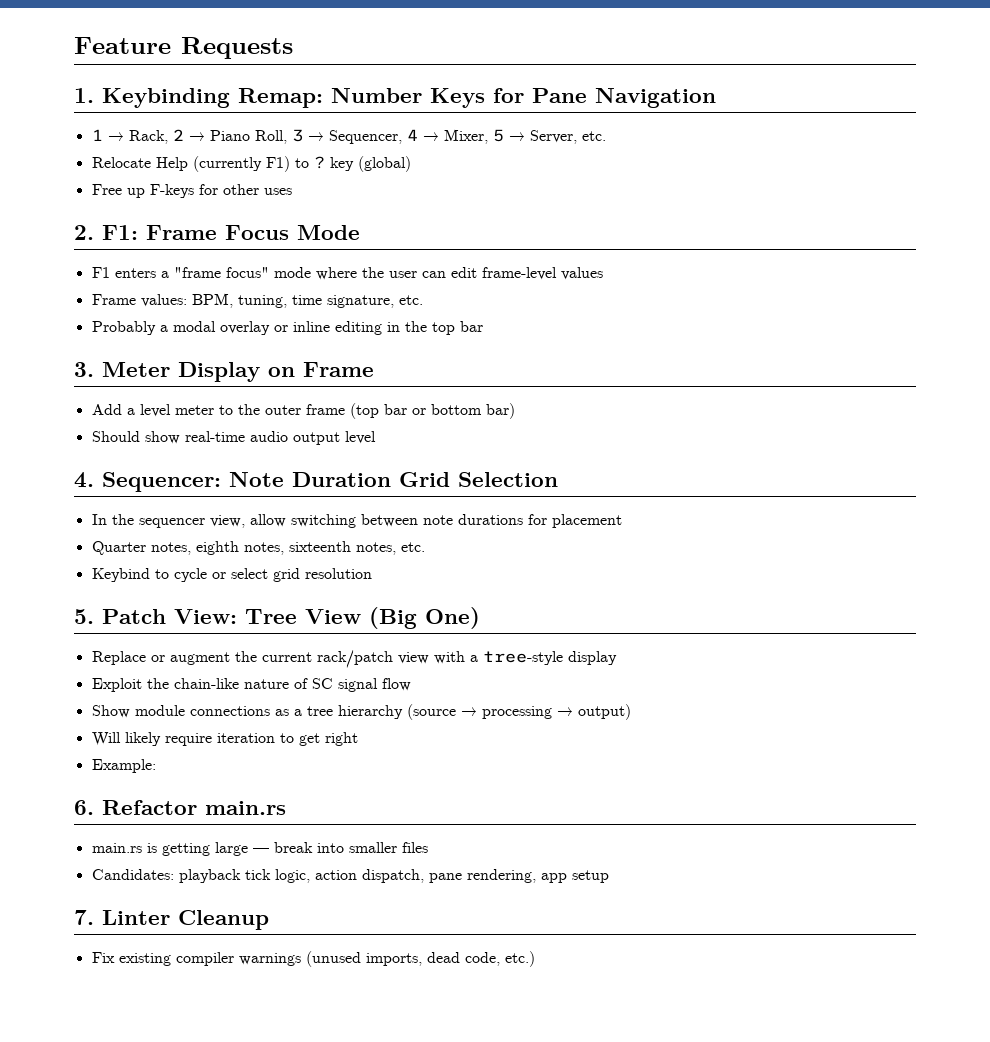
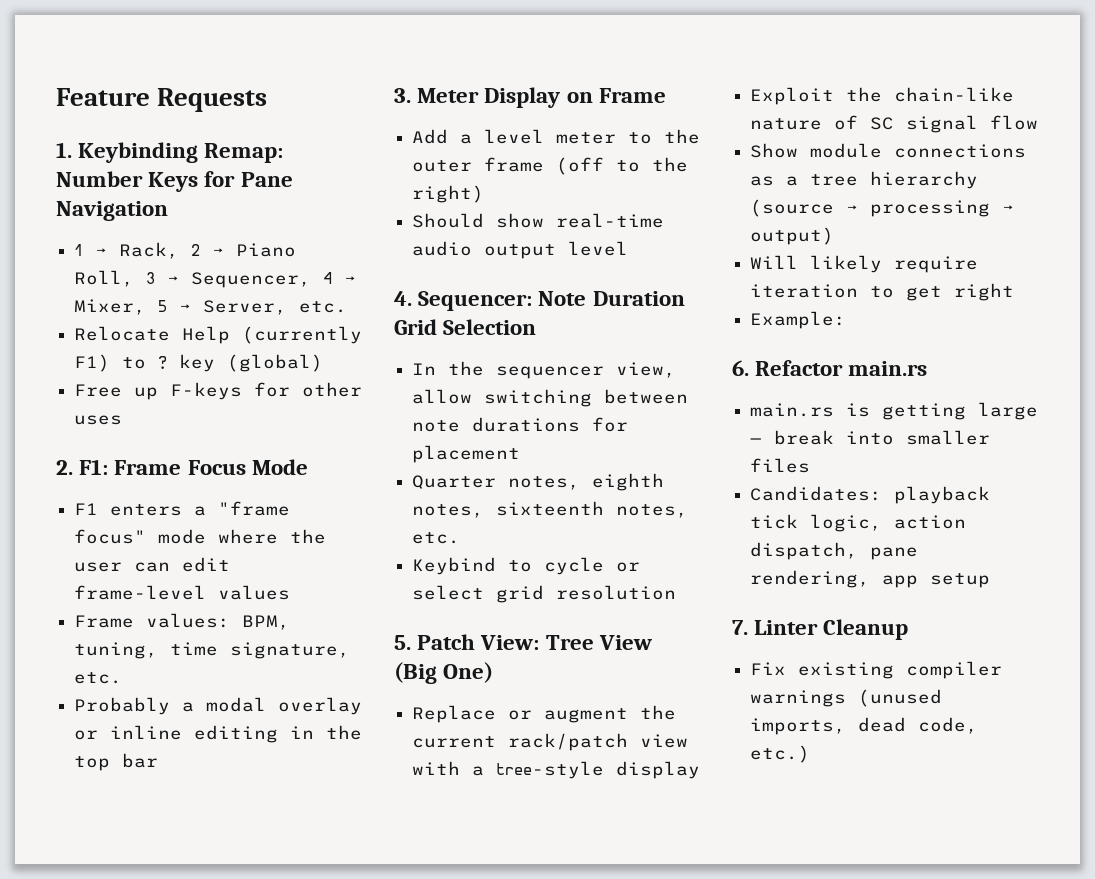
[349,403,515,419] (top bar or bottom bar) -> [556,157,689,175] [412,185,485,203] (off to the right)

